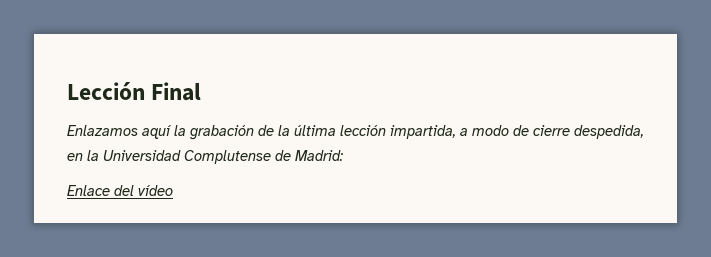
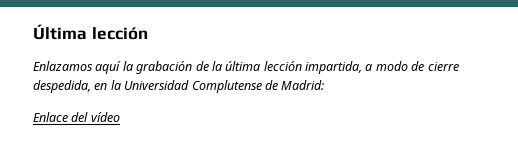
[67,82,202,101] Lección Final -> [33,24,148,40] Última lección

